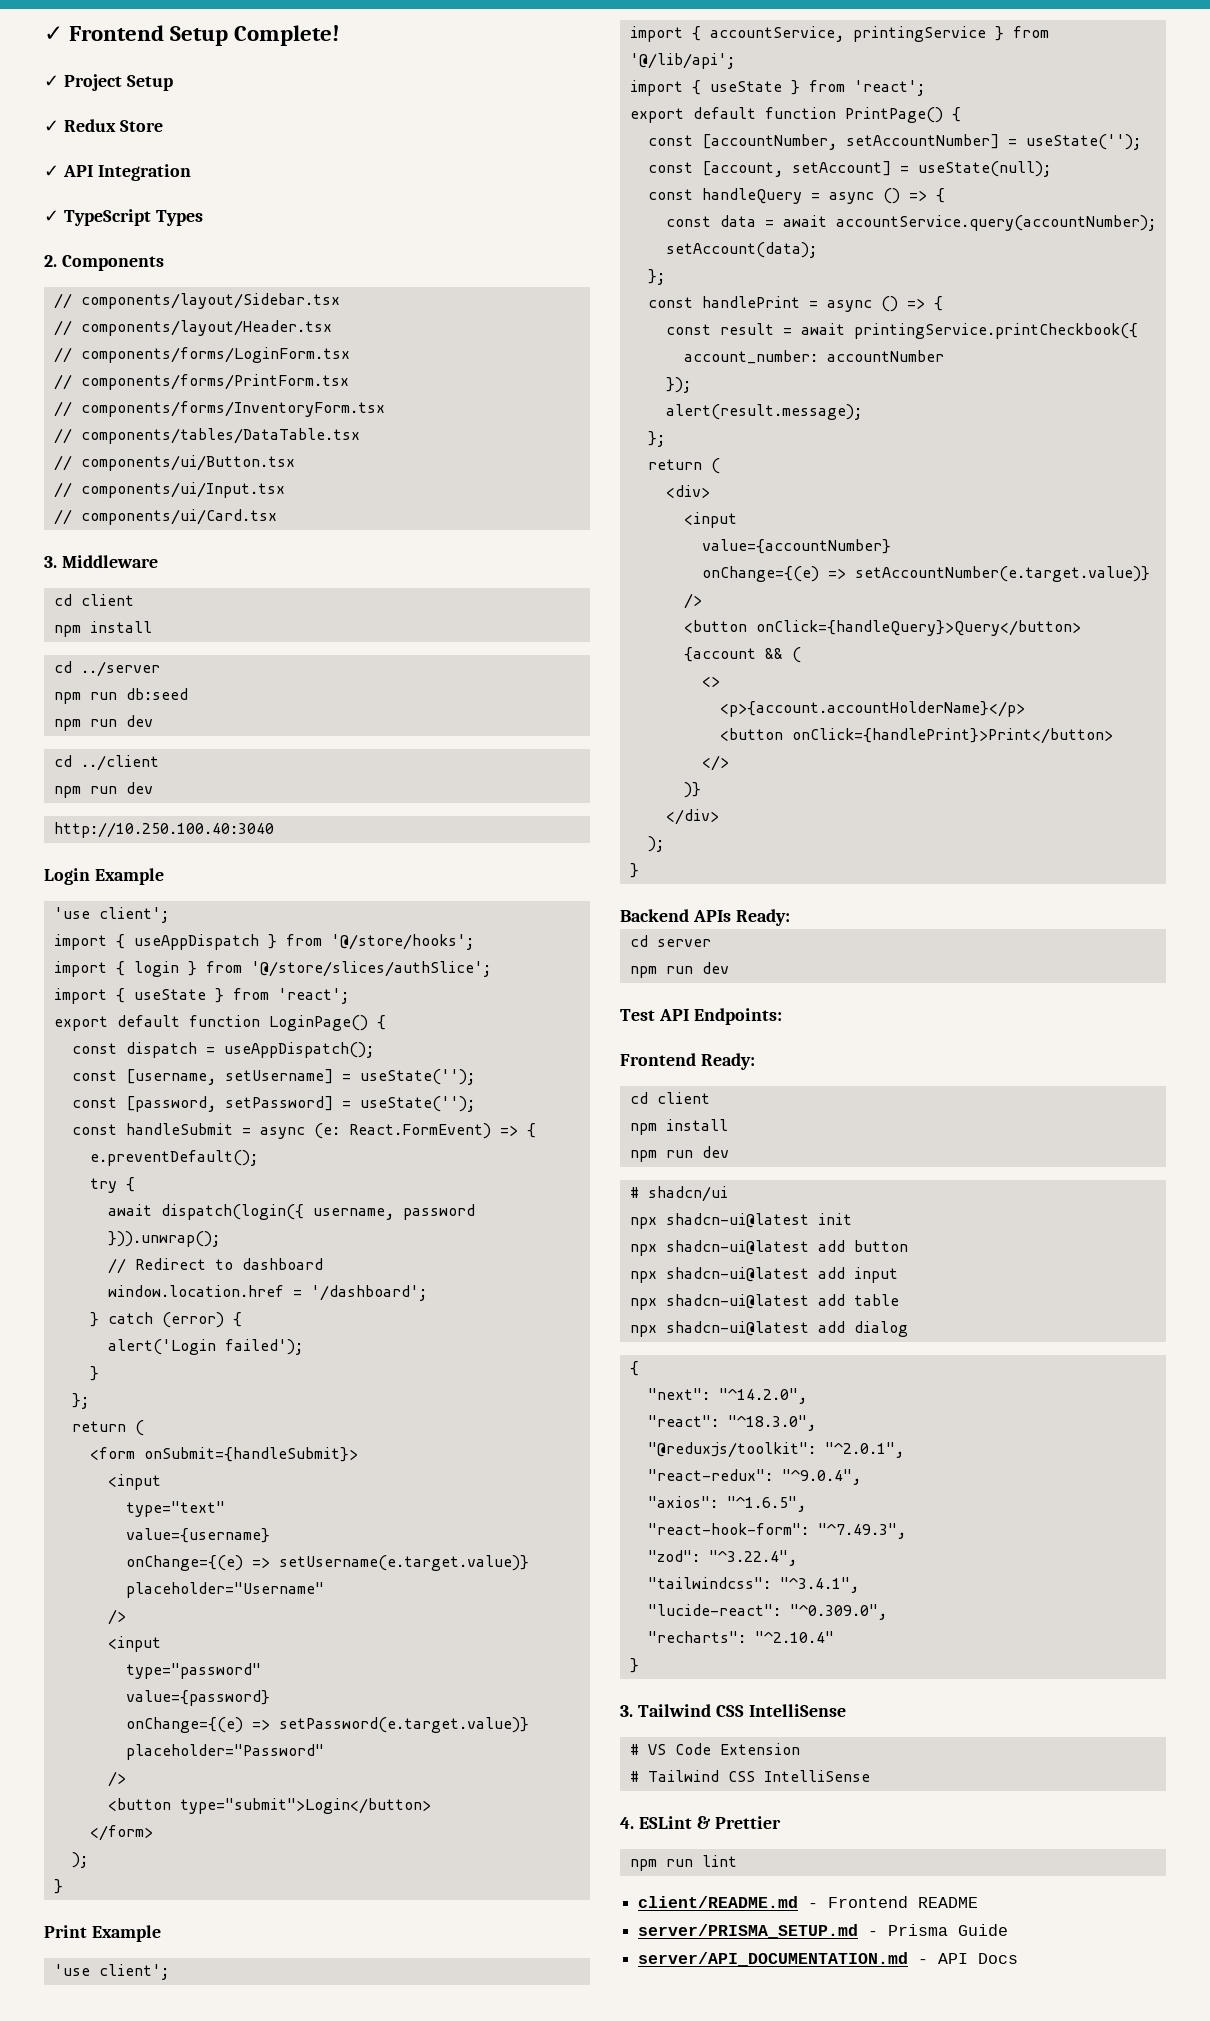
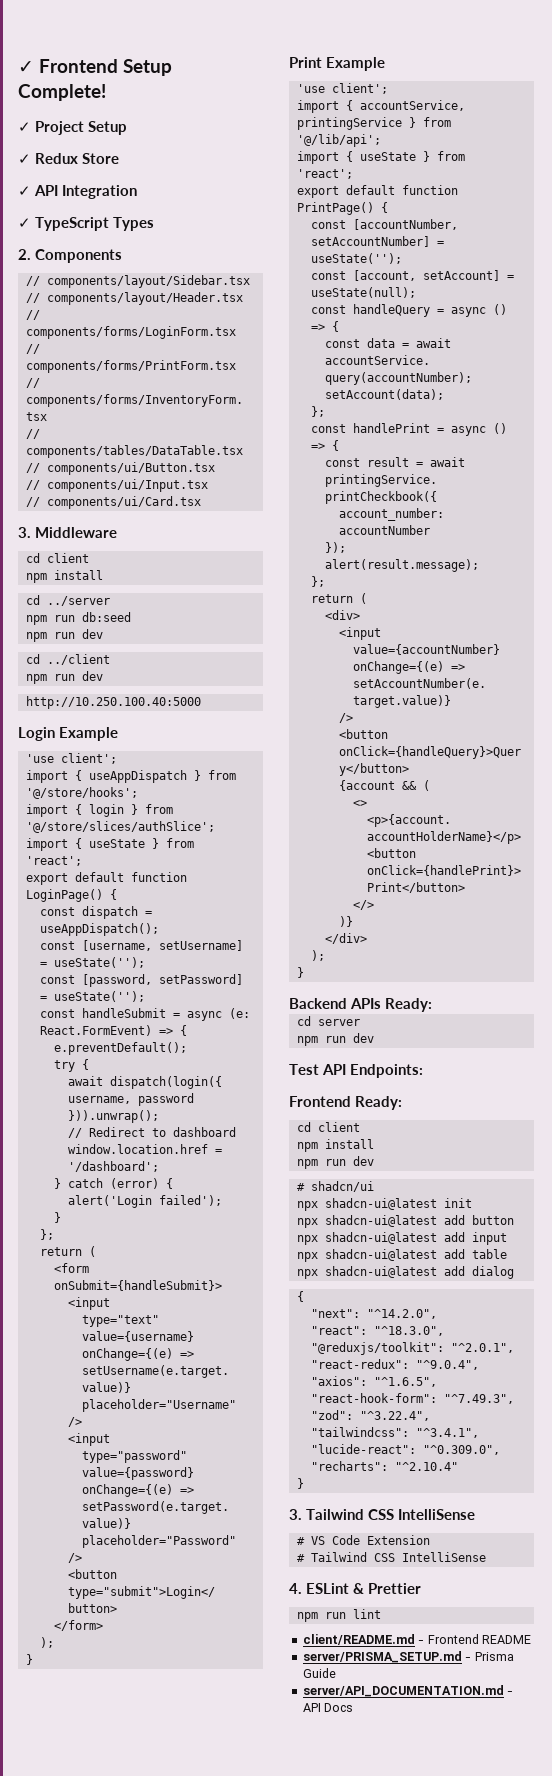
[53,822,274,838] http://10.250.100.40:3040 -> [25,696,201,709] http://10.250.100.40:5000

